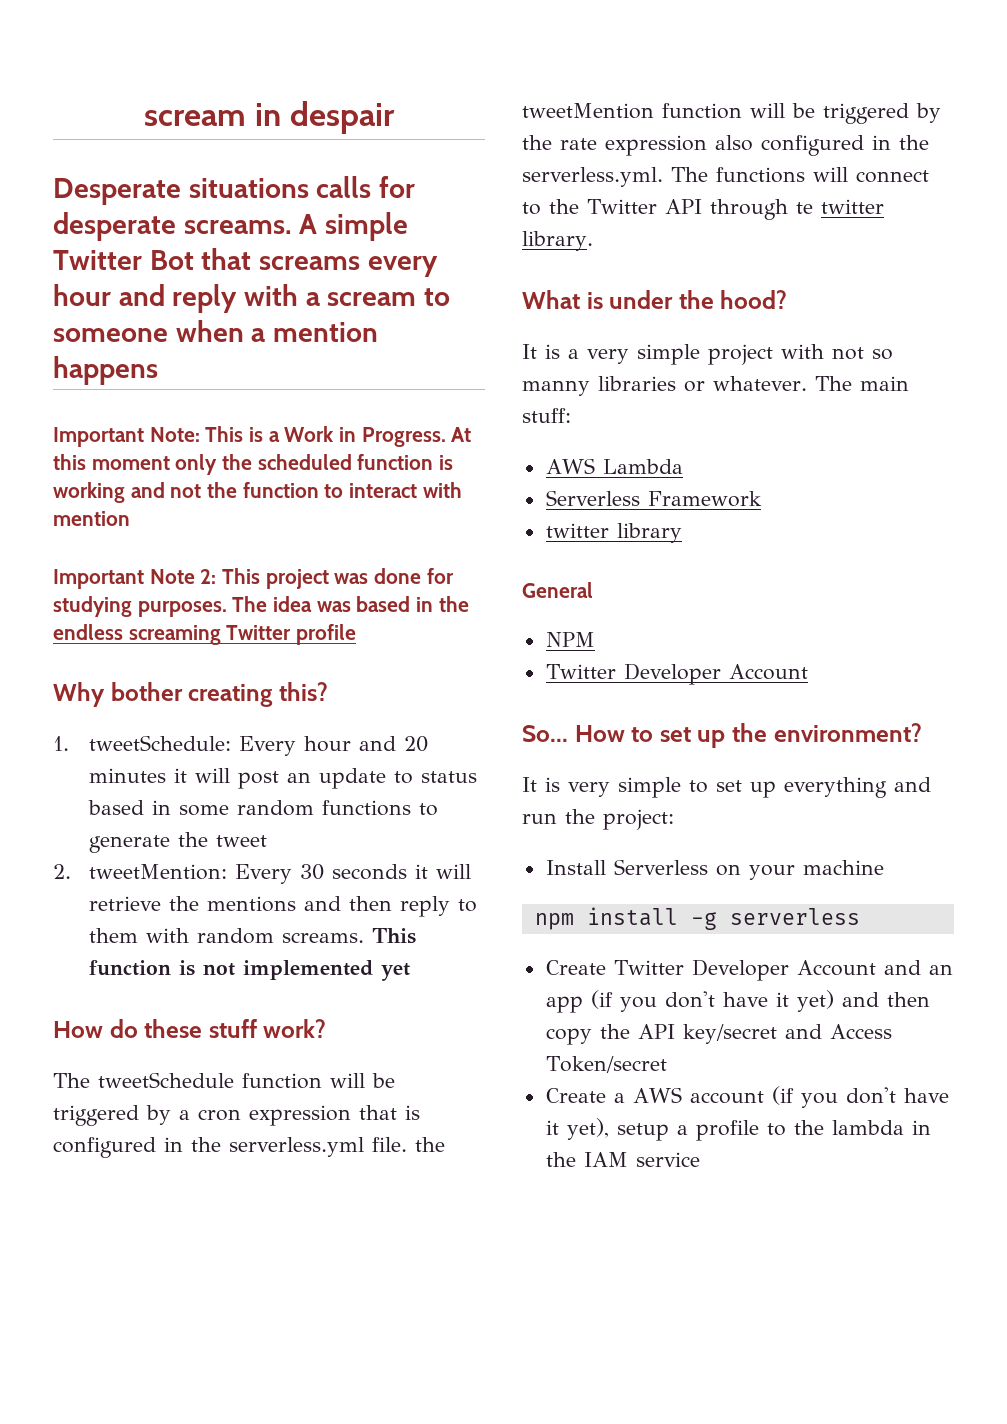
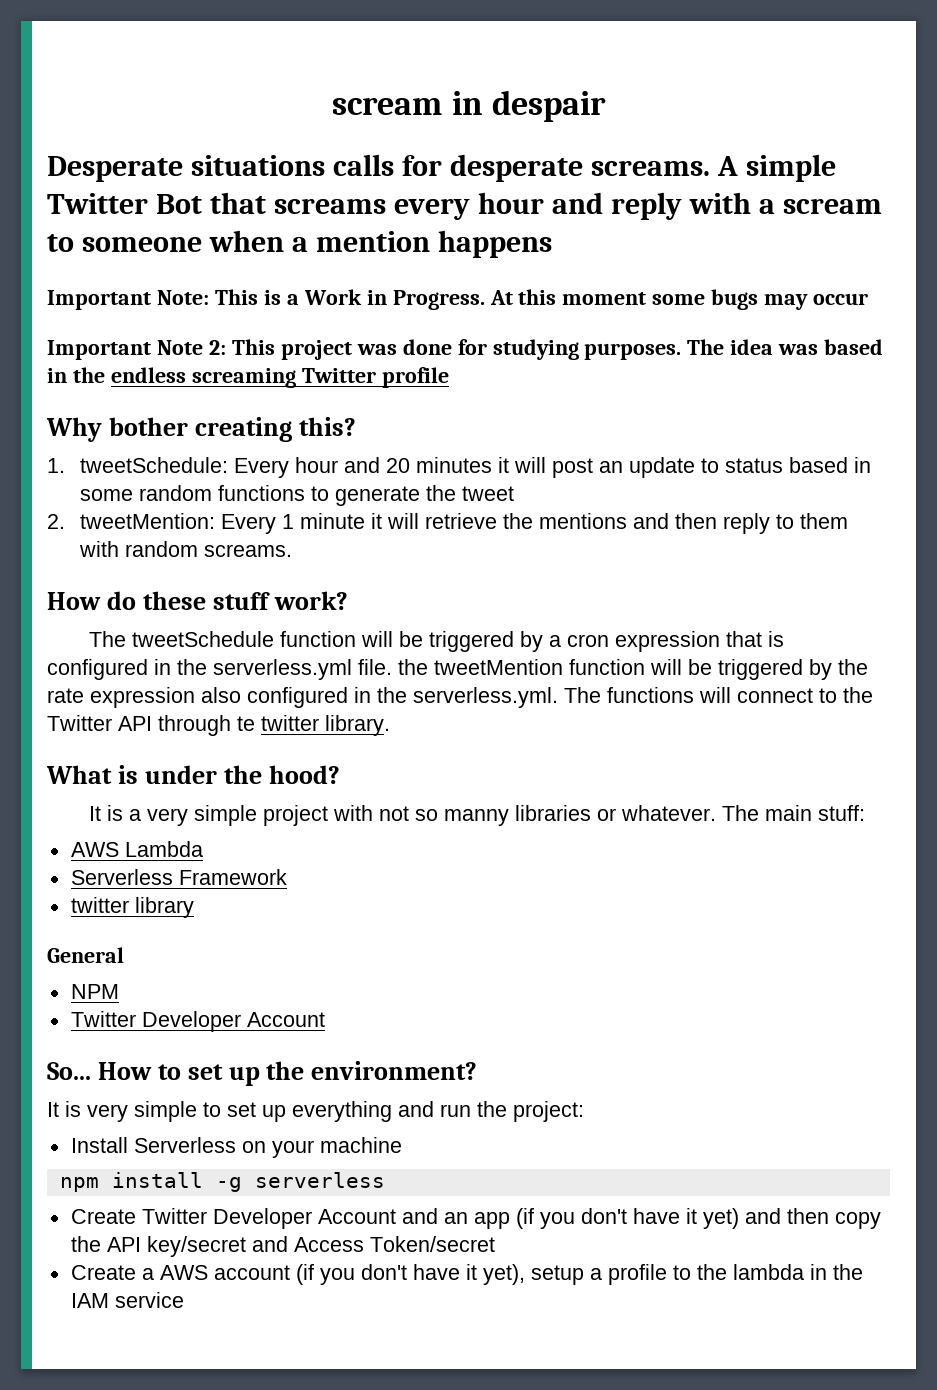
[175,454,454,475] [53,482,462,503] [53,511,130,526] only the scheduled function is working and not the function to interact with mention -> [652,289,869,310] some bugs may occur
[299,864,407,880] 30 seconds -> [282,513,366,529] 1 minute
[371,928,416,944] [88,960,410,981] This function is not implemented yet -> (293, 550) none

